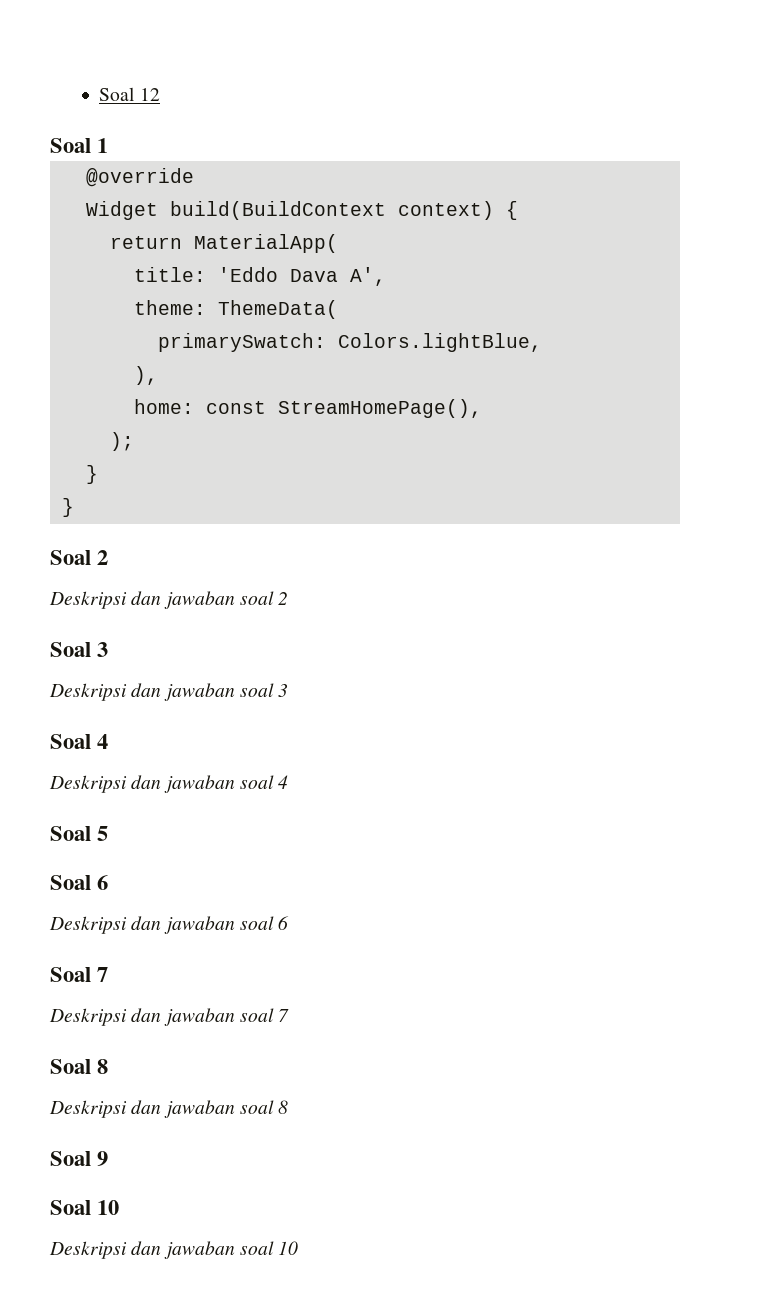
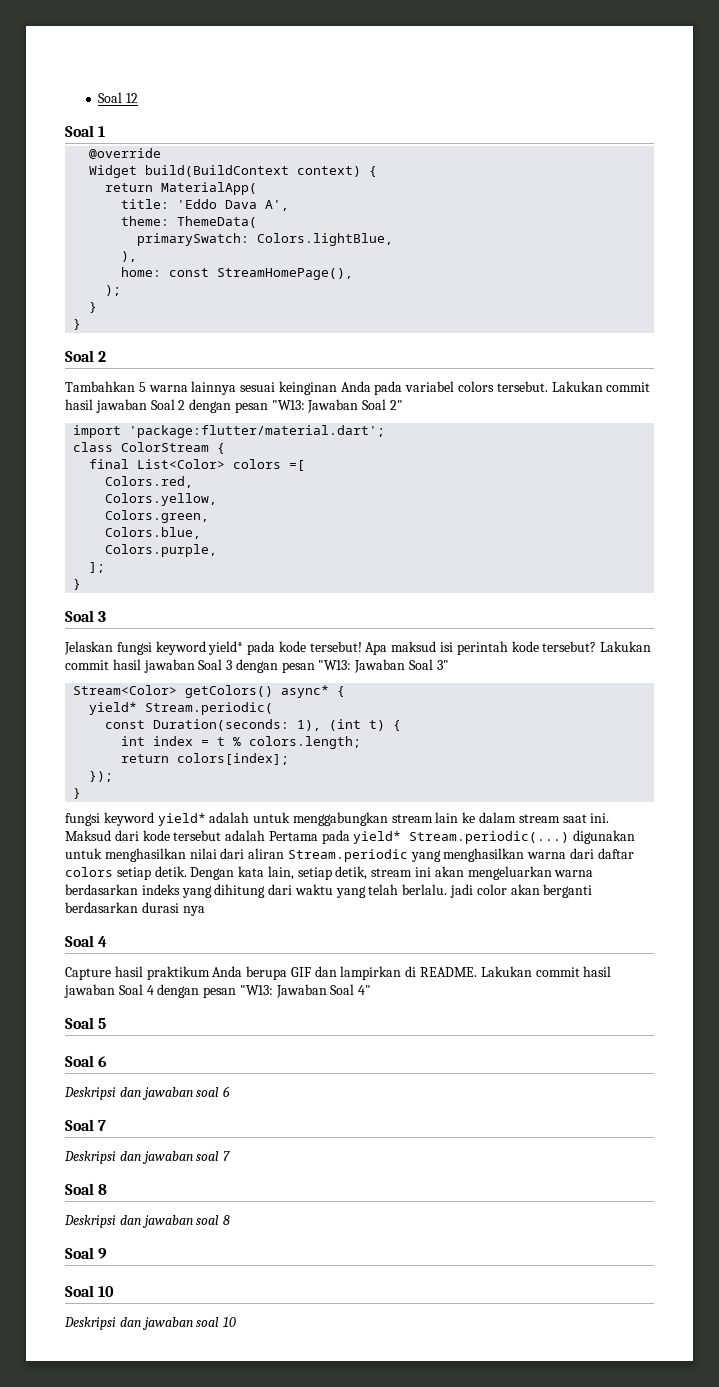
[49,591,289,609] [50,642,109,657] [49,683,289,701] [50,734,109,749] [49,775,289,793] Deskripsi dan jawaban soal 2 // Soal 3 // Deskripsi dan jawaban soal 3 // Soal 4 // Deskripsi dan jawaban soal 4 -> [65,381,651,395] [65,399,404,413] [73,425,386,438] [73,442,226,454] [89,459,306,471] [105,476,194,488] [105,493,218,506] [105,510,210,523] [105,527,202,539] [105,544,218,557] [89,562,106,573] [73,579,82,590] [65,610,107,622] [64,641,652,655] [65,659,449,673] [73,685,346,698] [89,702,274,715] [105,719,402,731] [121,736,362,749] [121,753,290,765] [89,771,114,782] [73,788,82,799] [65,812,610,826] [65,830,636,844] [65,848,634,862] [65,866,594,880] [65,884,593,898] [65,902,205,916] [65,935,108,947] [65,966,612,980] [64,984,372,998] Tambahkan 5 warna lainnya sesuai keinginan Anda pada variabel colors tersebut. Lakukan commit hasil jawaban Soal 2 dengan pesan "W13: Jawaban Soal 2" // import 'package:flutter/material.dart'; // class ColorStream { // final List<Color> colors =[ // Colors.red, // Colors.yellow, // Colors.green, // Colors.blue, // Colors.purple, // ]; // } // Soal 3 // Jelaskan fungsi keyword yield* pada kode tersebut! Apa maksud isi perintah kode tersebut? Lakukan commit hasil jawaban Soal 3 dengan pesan "W13: Jawaban Soal 3" // Stream<Color> getColors() async* { // yield* Stream.periodic( // const Duration(seconds: 1), (int t) { // int index = t % colors.length; // return colors[index]; // }); // } // fungsi keyword yield* adalah untuk menggabungkan stream lain ke dalam stream saat ini. Maksud dari kode tersebut adalah Pertama pada yield* Stream.periodic(...) digunakan untuk menghasilkan nilai dari aliran Stream.periodic yang menghasilkan warna dari daftar colors setiap detik. Dengan kata lain, setiap detik, stream ini akan mengeluarkan warna berdasarkan indeks yang dihitung dari waktu yang telah berlalu. jadi color akan berganti berdasarkan durasi nya // Soal 4 // Capture hasil praktikum Anda berupa GIF dan lampirkan di README. Lakukan commit hasil jawaban Soal 4 dengan pesan "W13: Jawaban Soal 4"

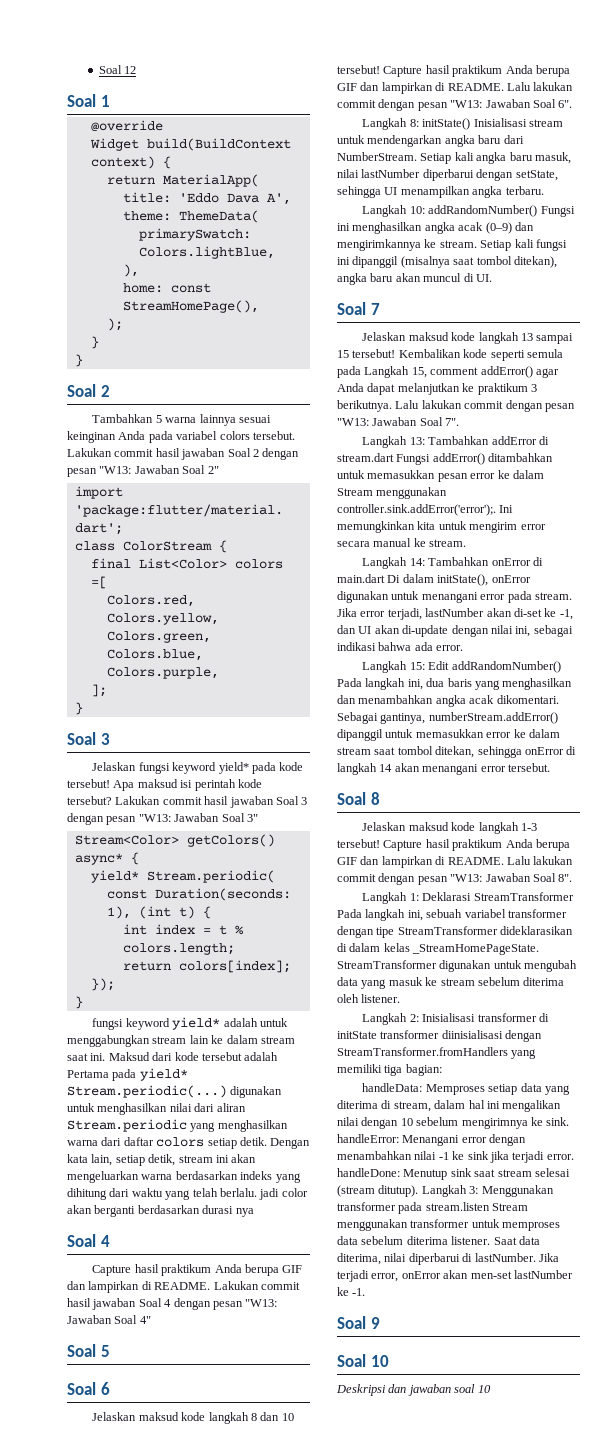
[64,1086,231,1100] [65,1119,107,1131] [64,1151,231,1164] [65,1183,108,1195] [64,1215,231,1228] Deskripsi dan jawaban soal 6 // Soal 7 // Deskripsi dan jawaban soal 7 // Soal 8 // Deskripsi dan jawaban soal 8 -> [92,1412,294,1424] [337,65,570,77] [337,82,574,94] [337,99,573,111] [362,118,563,130] [337,135,524,147] [337,152,571,164] [337,169,558,181] [337,186,544,198] [362,205,575,217] [337,222,534,234] [337,239,567,251] [337,256,557,268] [337,273,492,285] [337,302,380,315] [362,332,574,344] [337,349,563,361] [337,366,559,378] [337,383,537,395] [337,400,575,412] [337,417,460,426] [362,436,549,448] [337,453,554,465] [337,470,544,482] [337,487,448,499] [337,504,514,516] [337,521,546,533] [337,538,467,547] [362,557,543,569] [337,574,531,586] [337,591,572,603] [337,608,573,620] [337,625,573,637] [337,642,464,651] [362,661,561,673] [337,678,573,690] [337,695,559,707] [337,712,558,724] [337,729,560,741] [337,746,577,758] [337,763,550,775] [337,792,380,805] [362,822,537,834] [337,839,570,851] [337,856,574,868] [337,873,573,885] [362,892,574,904] [337,909,567,921] [337,926,574,938] [337,943,540,955] [337,960,578,972] [337,977,565,989] [337,994,401,1003] [362,1013,549,1025] [337,1030,543,1042] [337,1047,537,1059] [337,1064,442,1076] [362,1083,570,1095] [337,1100,562,1112] [337,1117,570,1129] [337,1134,527,1146] [337,1151,574,1163] [337,1168,570,1180] [337,1185,554,1197] [337,1202,529,1214] [337,1219,561,1231] [337,1236,540,1245] [337,1253,559,1265] [337,1270,573,1282] [337,1287,366,1296] Jelaskan maksud kode langkah 8 dan 10 tersebut! Capture hasil praktikum Anda berupa GIF dan lampirkan di README. Lalu lakukan commit dengan pesan "W13: Jawaban Soal 6". // Langkah 8: initState() Inisialisasi stream untuk mendengarkan angka baru dari NumberStream. Setiap kali angka baru masuk, nilai lastNumber diperbarui dengan setState, sehingga UI menampilkan angka terbaru. // Langkah 10: addRandomNumber() Fungsi ini menghasilkan angka acak (0–9) dan mengirimkannya ke stream. Setiap kali fungsi ini dipanggil (misalnya saat tombol ditekan), angka baru akan muncul di UI. // Soal 7 // Jelaskan maksud kode langkah 13 sampai 15 tersebut! Kembalikan kode seperti semula pada Langkah 15, comment addError() agar Anda dapat melanjutkan ke praktikum 3 berikutnya. Lalu lakukan commit dengan pesan "W13: Jawaban Soal 7". // Langkah 13: Tambahkan addError di stream.dart Fungsi addError() ditambahkan untuk memasukkan pesan error ke dalam Stream menggunakan controller.sink.addError('error');. Ini memungkinkan kita untuk mengirim error secara manual ke stream. // Langkah 14: Tambahkan onError di main.dart Di dalam initState(), onError digunakan untuk menangani error pada stream. Jika error terjadi, lastNumber akan di-set ke -1, dan UI akan di-update dengan nilai ini, sebagai indikasi bahwa ada error. // Langkah 15: Edit addRandomNumber() Pada langkah ini, dua baris yang menghasilkan dan menambahkan angka acak dikomentari. Sebagai gantinya, numberStream.addError() dipanggil untuk memasukkan error ke dalam stream saat tombol ditekan, sehingga onError di langkah 14 akan menangani error tersebut. // Soal 8 // Jelaskan maksud kode langkah 1-3 tersebut! Capture hasil praktikum Anda berupa GIF dan lampirkan di README. Lalu lakukan commit dengan pesan "W13: Jawaban Soal 8". // Langkah 1: Deklarasi StreamTransformer Pada langkah ini, sebuah variabel transformer dengan tipe StreamTransformer dideklarasikan di dalam kelas _StreamHomePageState. StreamTransformer digunakan untuk mengubah data yang masuk ke stream sebelum diterima oleh listener. // Langkah 2: Inisialisasi transformer di initState transformer diinisialisasi dengan StreamTransformer.fromHandlers yang memiliki tiga bagian: // handleData: Memproses setiap data yang diterima di stream, dalam hal ini mengalikan nilai dengan 10 sebelum mengirimnya ke sink. handleError: Menangani error dengan menambahkan nilai -1 ke sink jika terjadi error. handleDone: Menutup sink saat stream selesai (stream ditutup). Langkah 3: Menggunakan transformer pada stream.listen Stream menggunakan transformer untuk memproses data sebelum diterima listener. Saat data diterima, nilai diperbarui di lastNumber. Jika terjadi error, onError akan men-set lastNumber ke -1.

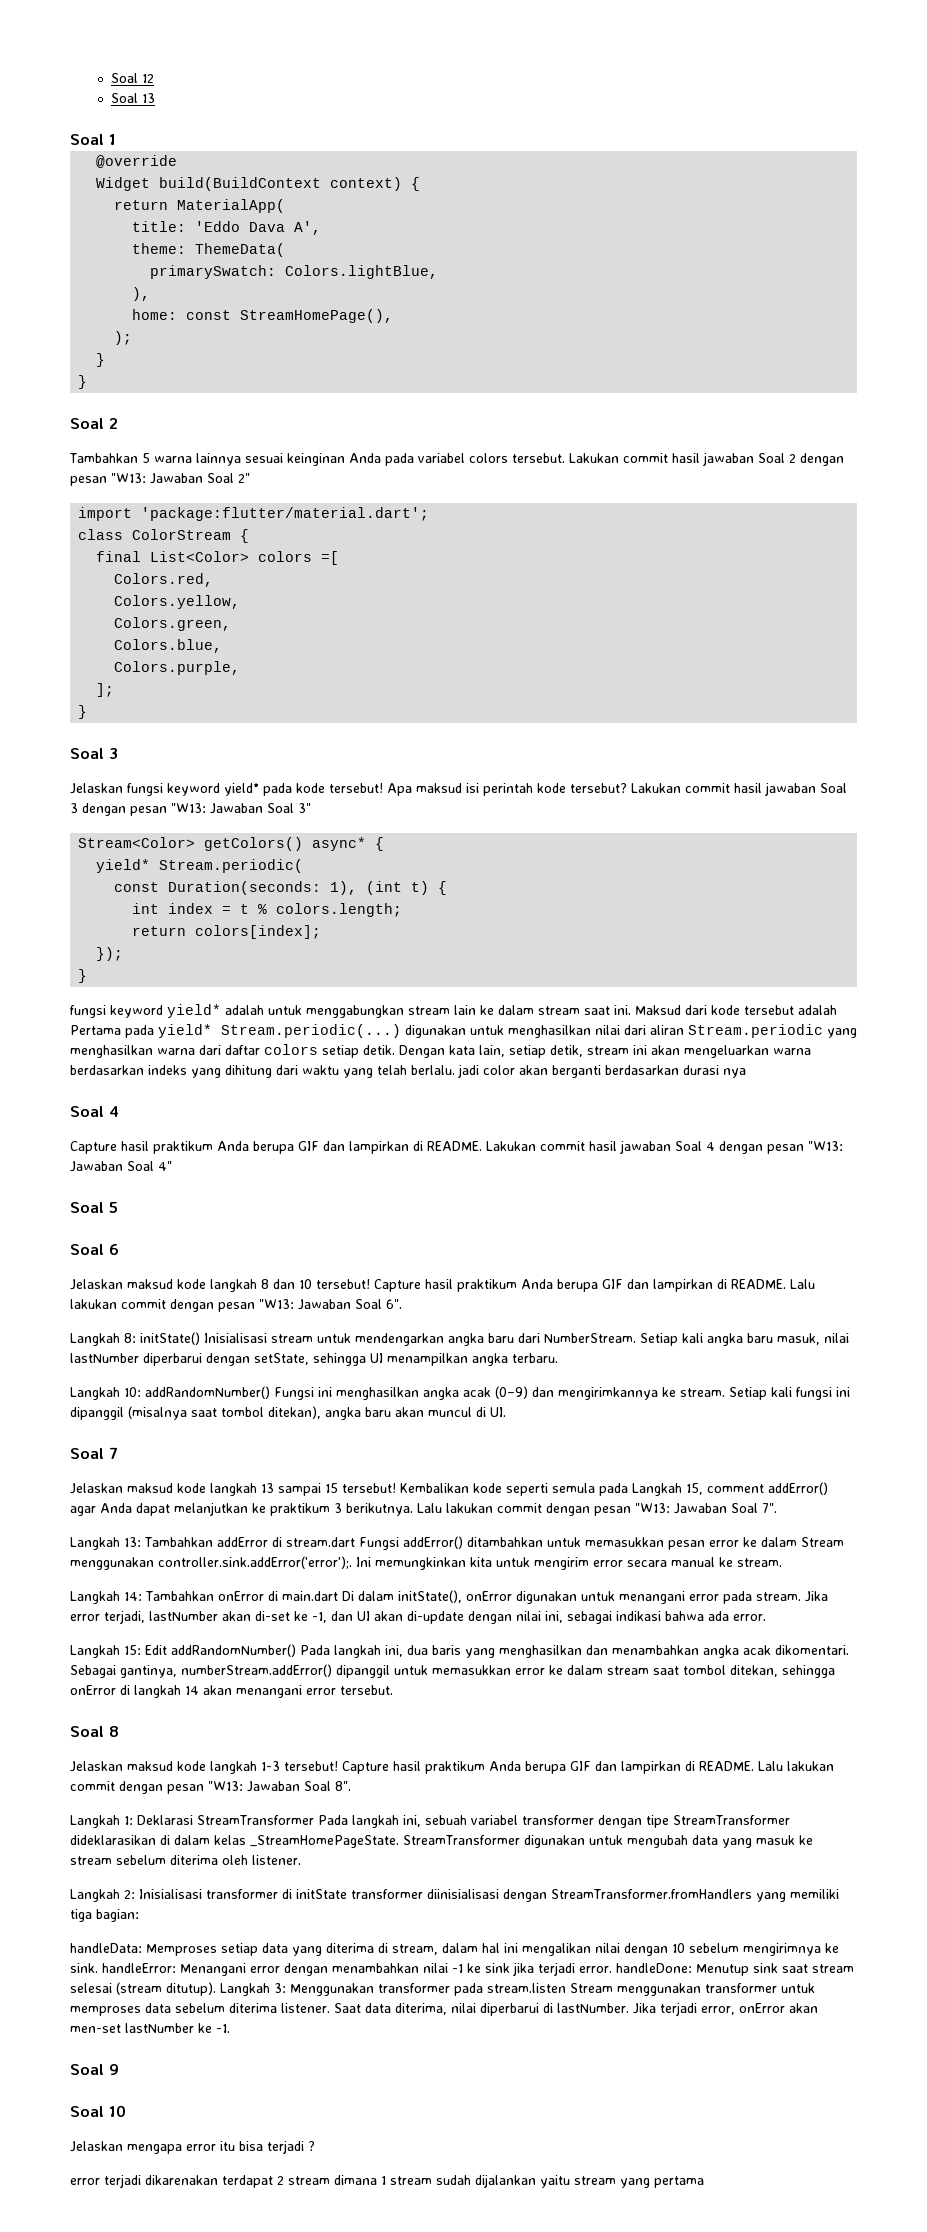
(137, 70) none -> [110,93,155,103] // Soal 13
[336,1384,491,1396] Deskripsi dan jawaban soal 10 -> [70,2140,315,2154] [70,2174,704,2188] Jelaskan mengapa error itu bisa terjadi ? // error terjadi dikarenakan terdapat 2 stream dimana 1 stream sudah dijalankan yaitu stream yang pertama

